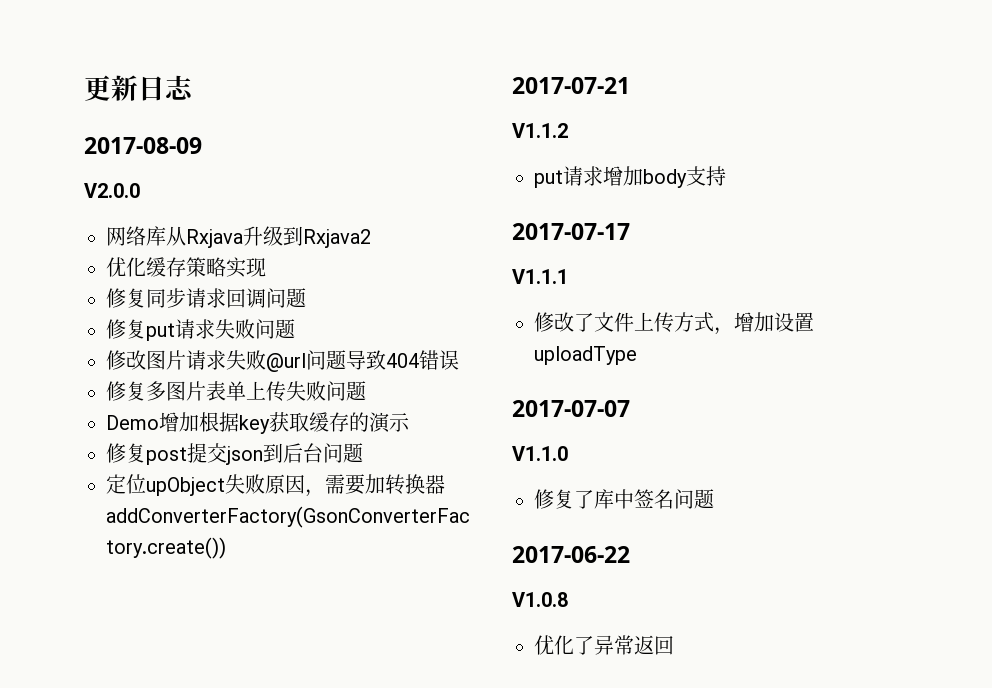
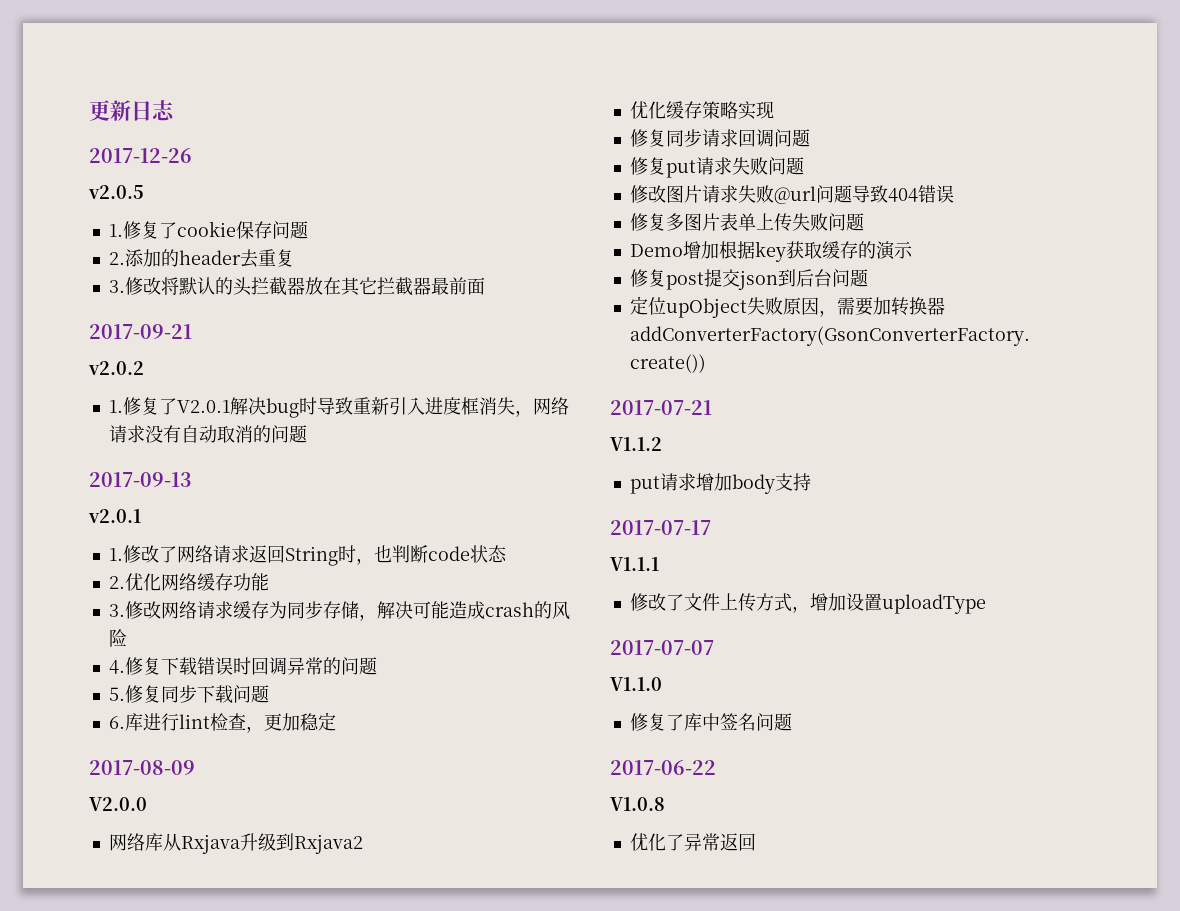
(194, 87) none -> [89,148,192,163] [88,185,144,199] [108,221,308,239] [108,249,294,268] [108,277,485,296] [89,324,192,339] [88,361,144,375] [108,397,569,418] [108,425,307,443] [89,472,192,487] [88,509,141,523] [108,545,507,566] [108,573,269,591] [108,601,570,621] [108,629,127,647] [108,657,377,675] [108,685,269,703] [108,712,336,733] // 2017-12-26 // v2.0.5 // 1.修复了cookie保存问题 // 2.添加的header去重复 // 3.修改将默认的头拦截器放在其它拦截器最前面 // 2017-09-21 // v2.0.2 // 1.修复了V2.0.1解决bug时导致重新引入进度框消失，网络请求没有自动取消的问题 // 2017-09-13 // v2.0.1 // 1.修改了网络请求返回String时，也判断code状态 // 2.优化网络缓存功能 // 3.修改网络请求缓存为同步存储，解决可能造成crash的风险 // 4.修复下载错误时回调异常的问题 // 5.修复同步下载问题 // 6.库进行lint检查，更加稳定

